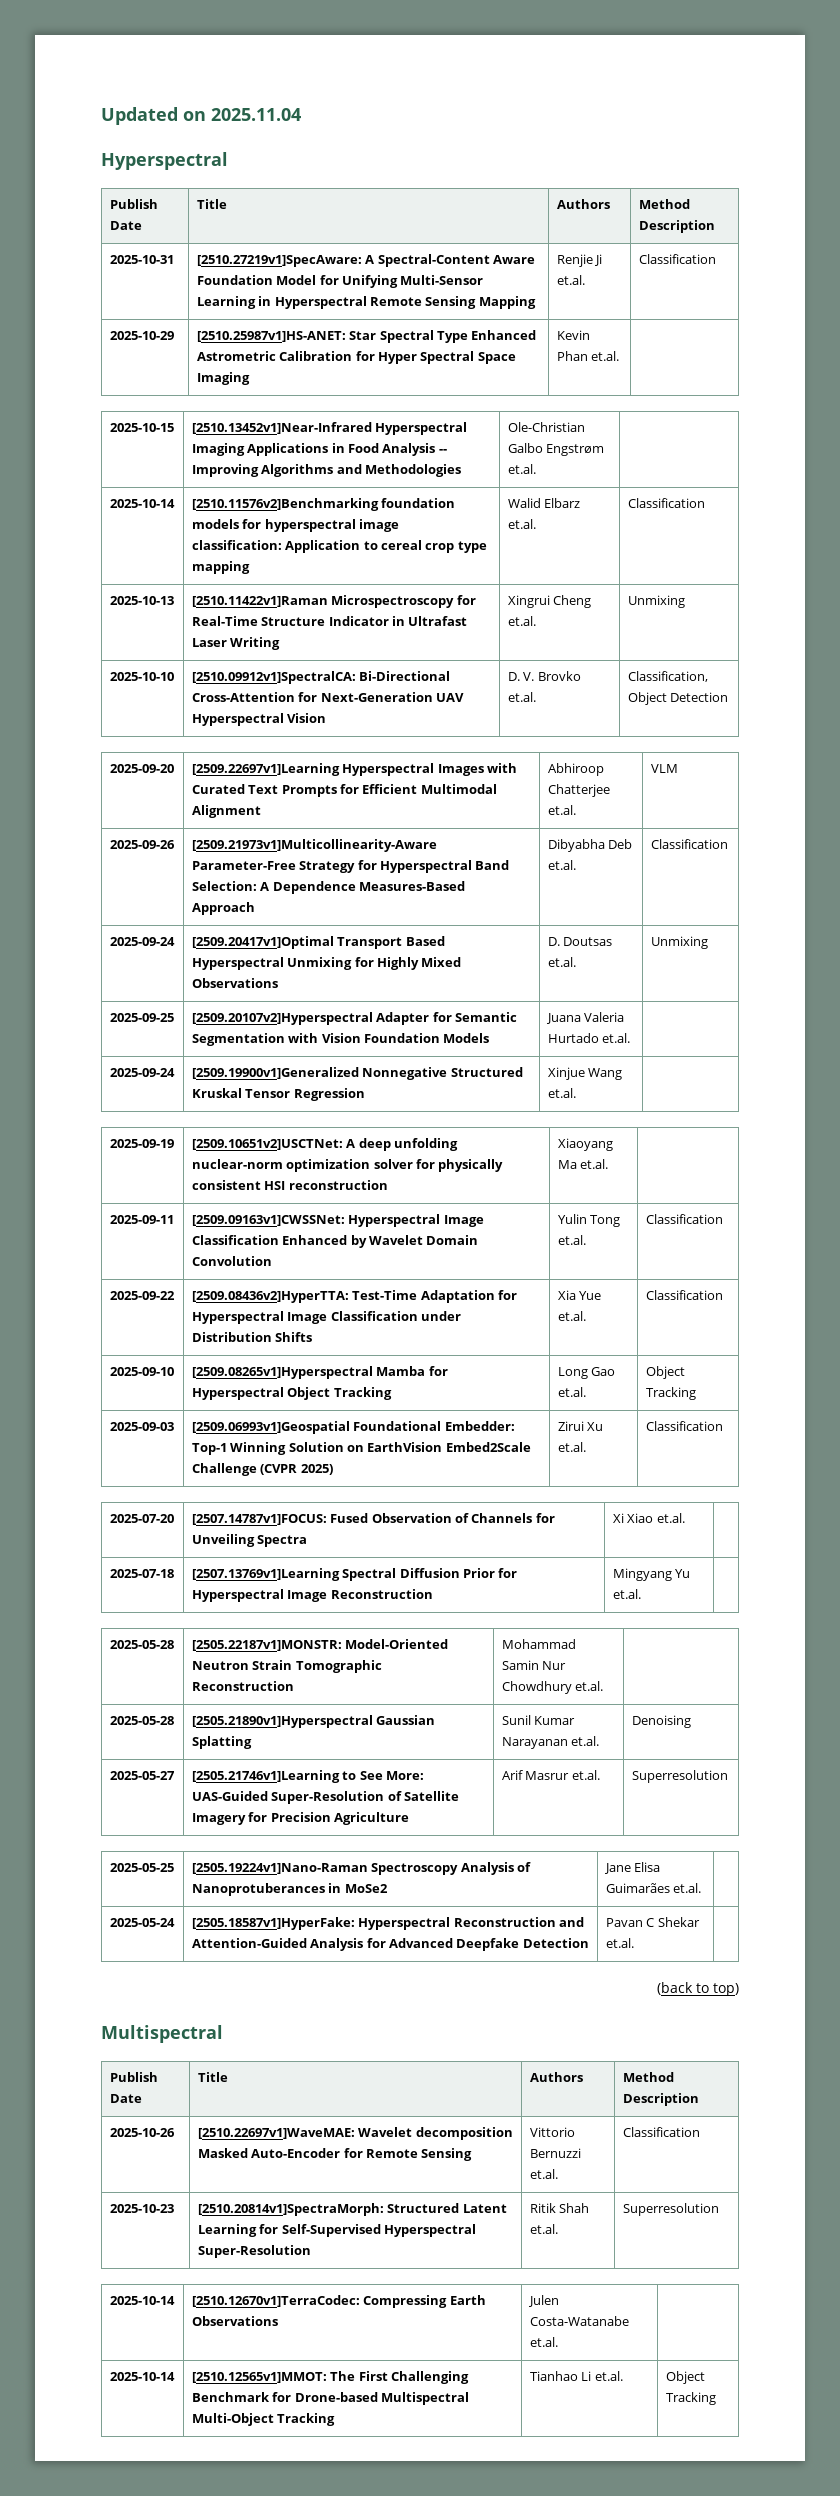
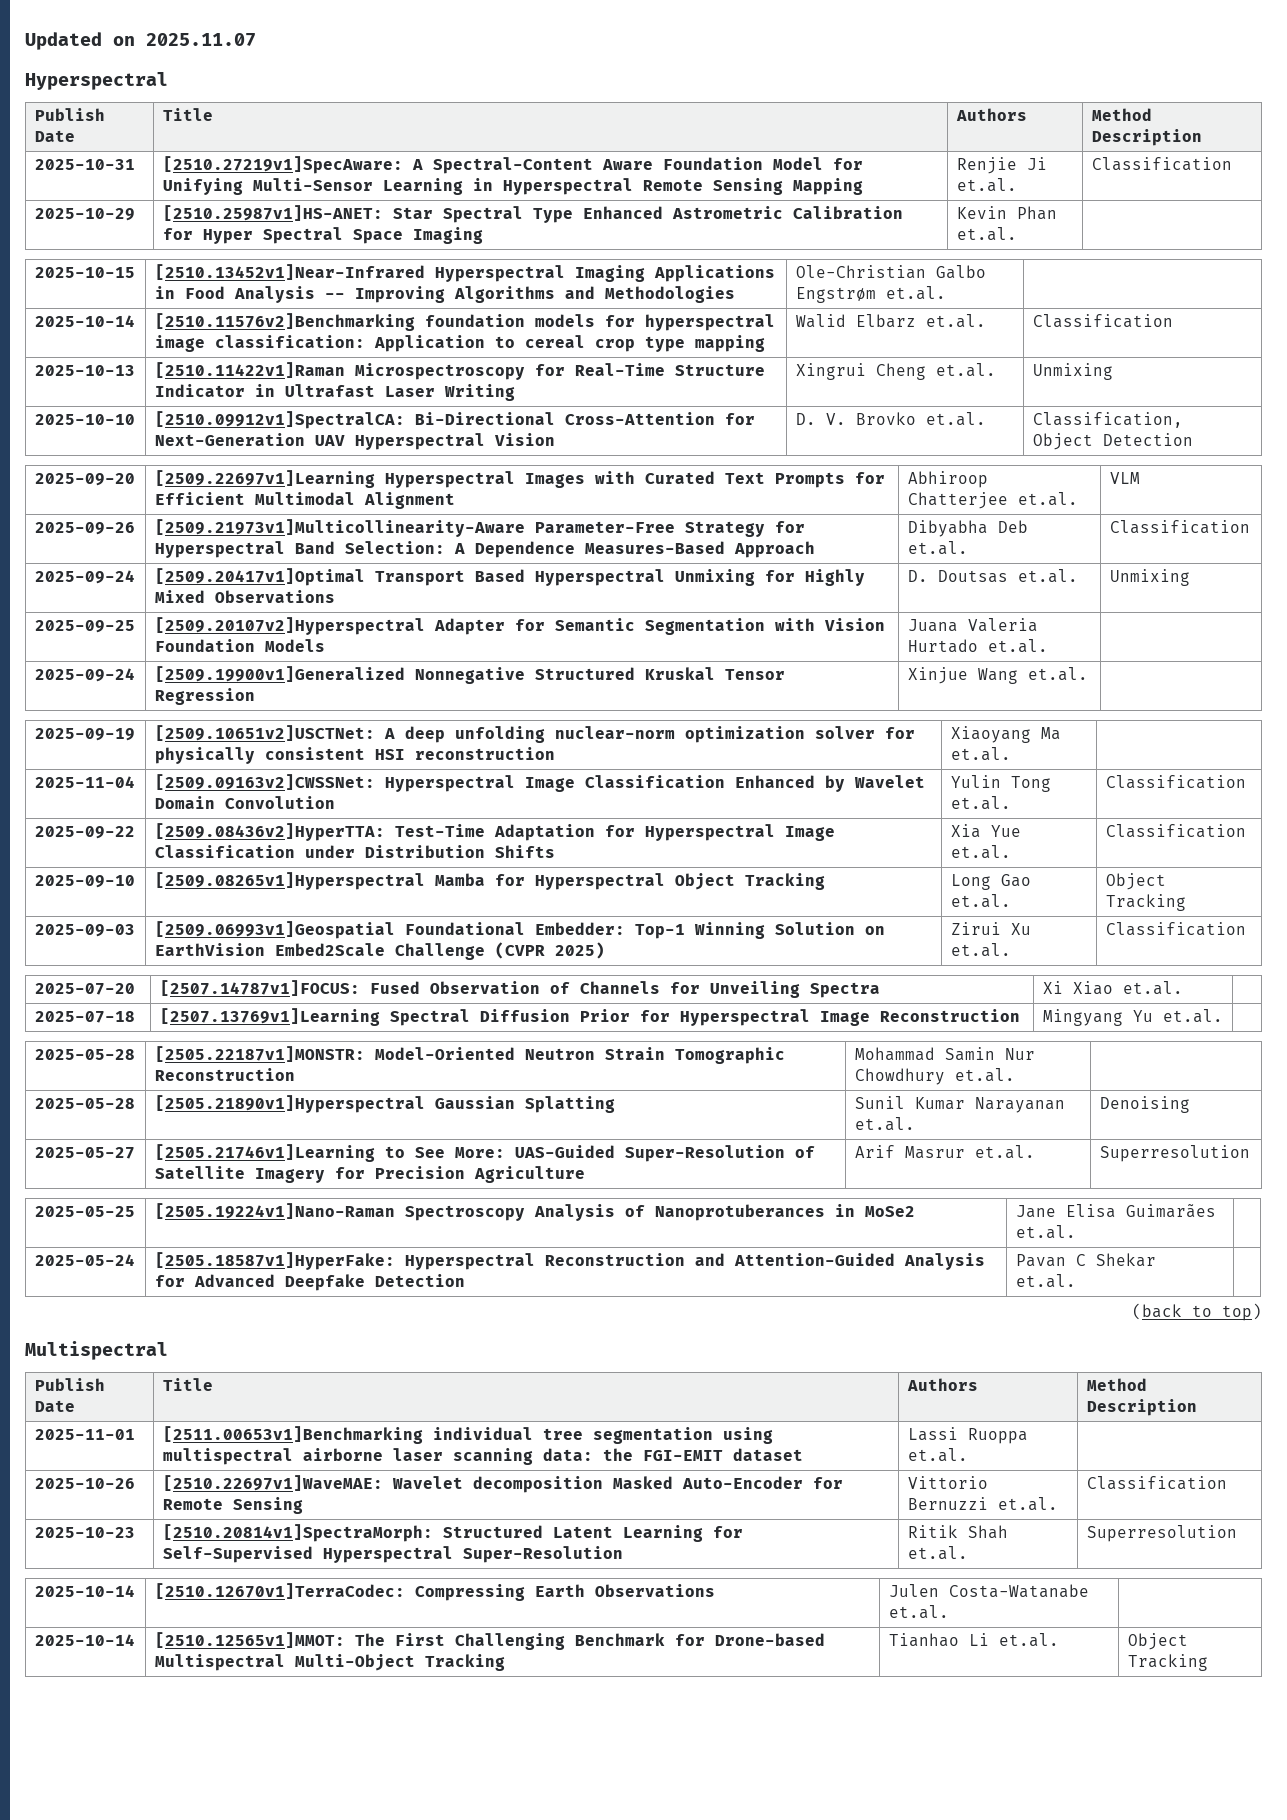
[211,108,301,121] 2025.11.04 -> [146,33,256,46] 2025.11.07
[109,1215,174,1224] [191,1215,345,1226] 2025-09-11 | [2509.09163v1]CWSSNet: -> [34,776,135,788] [154,774,375,790] 2025-11-04 | [2509.09163v2]CWSSNet:
(699, 2099) none -> [34,1429,135,1440] [162,1426,773,1444] [162,1448,803,1465] [907,1427,1028,1444] [907,1448,968,1462] // 2025-11-01 | [2511.00653v1]Benchmarking individual tree segmentation using multispectral airborne laser scanning data: the FGI-EMIT dataset | Lassi Ruoppa et.al. |

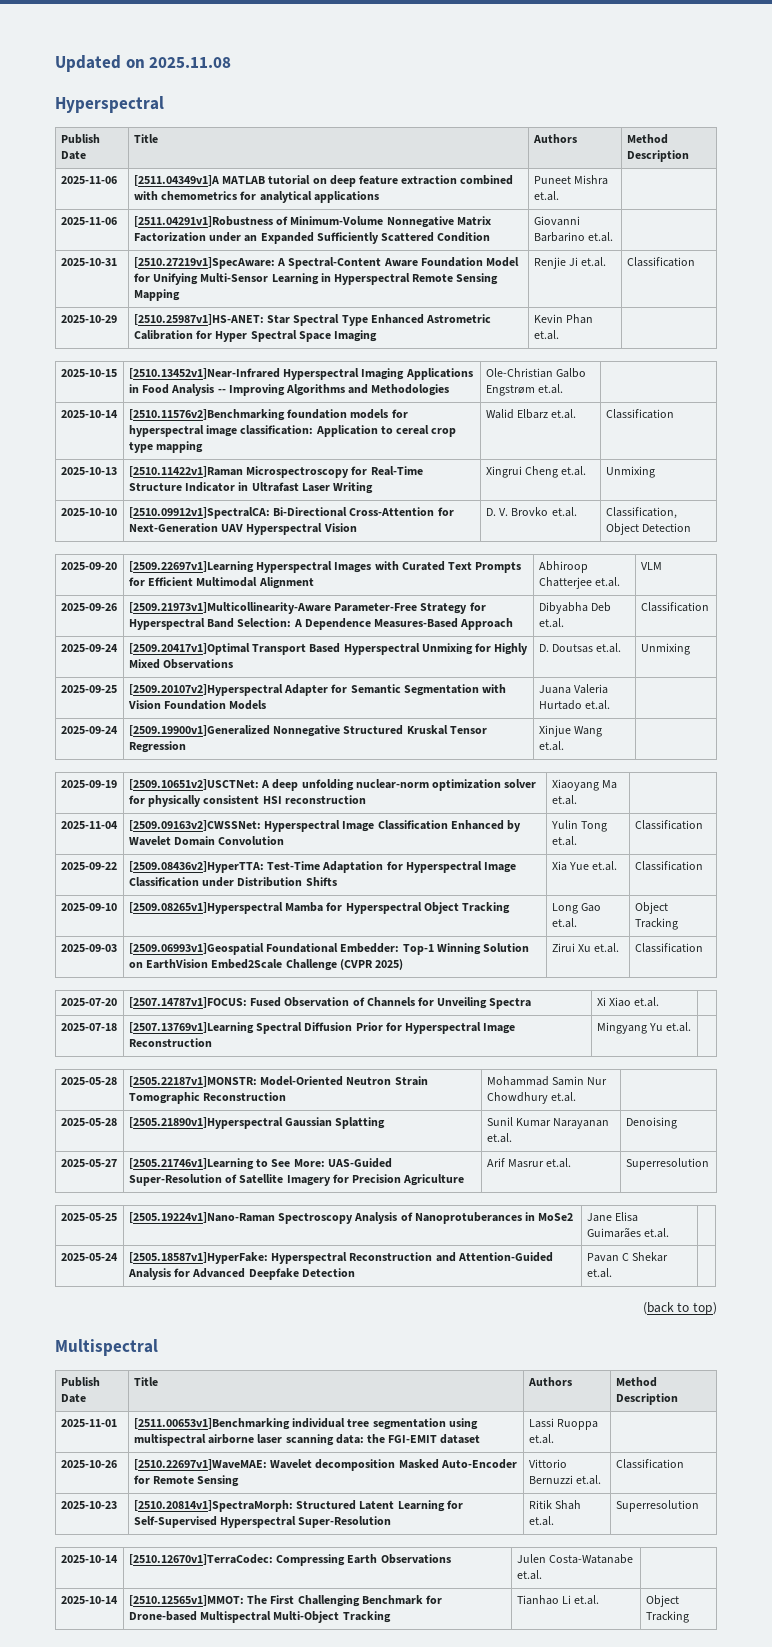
[146,33,256,46] 2025.11.07 -> [149,57,232,68] 2025.11.08
(1202, 137) none -> [60,176,117,184] [133,175,514,187] [133,191,379,203] [533,175,609,185] [533,191,559,201] [60,217,117,225] [133,216,491,228] [133,232,491,244] [533,216,580,226] [533,232,614,242] // 2025-11-06 | [2511.04349v1]A MATLAB tutorial on deep feature extraction combined with chemometrics for analytical applications | Puneet Mishra et.al. | // 2025-11-06 | [2511.04291v1]Robustness of Minimum-Volume Nonnegative Matrix Factorization under an Expanded Sufficiently Scattered Condition | Giovanni Barbarino et.al. |

